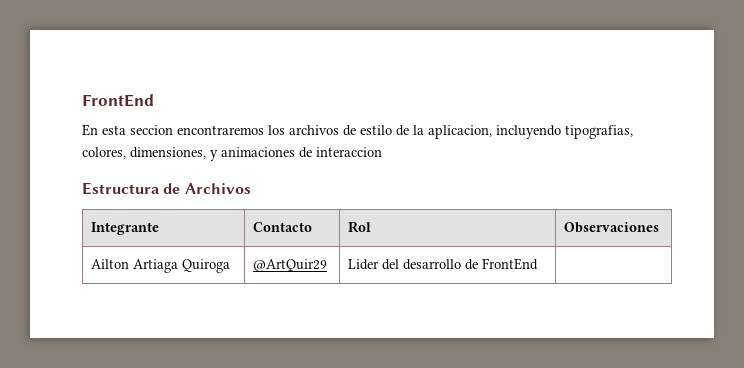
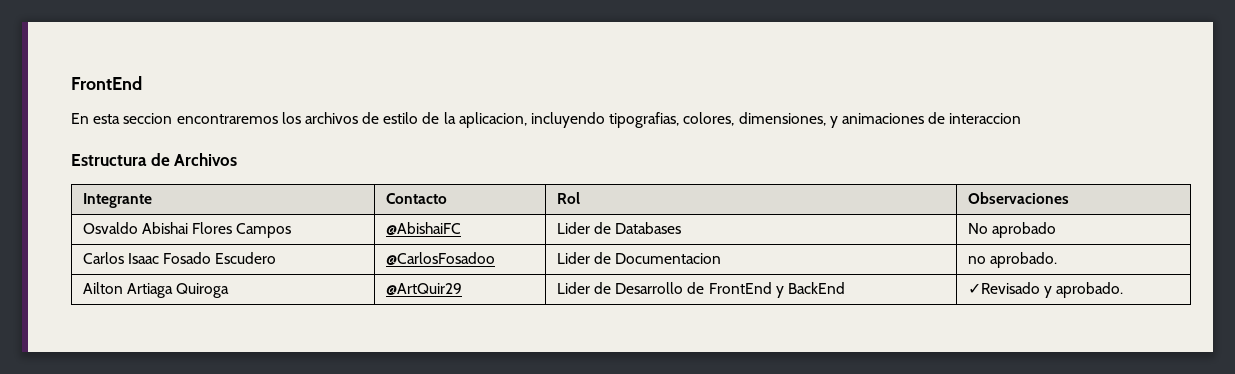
(660, 227) none -> [82,222,292,238] [385,222,461,235] [556,222,682,234] [967,222,1057,238] [82,252,277,264] [385,252,495,265] [556,252,722,264] [967,252,1058,268] // Osvaldo Abishai Flores Campos | @AbishaiFC | Lider de Databases | No aprobado // Carlos Isaac Fosado Escudero | @CarlosFosadoo | Lider de Documentacion | no aprobado.
[382,259,462,270] del desarrollo -> [594,282,684,294] de Desarrollo
(539, 264) | -> [775,282,846,298] [967,282,1124,298] y BackEnd | ✓Revisado y aprobado.

